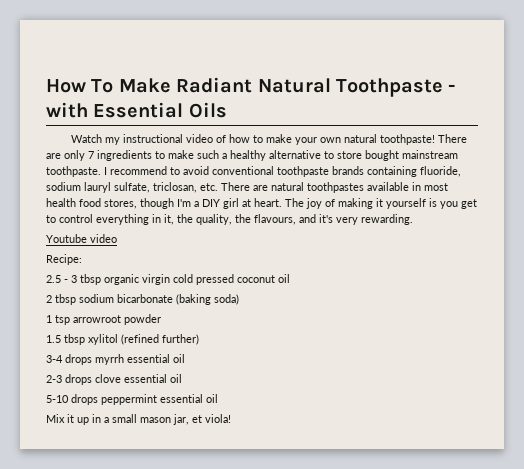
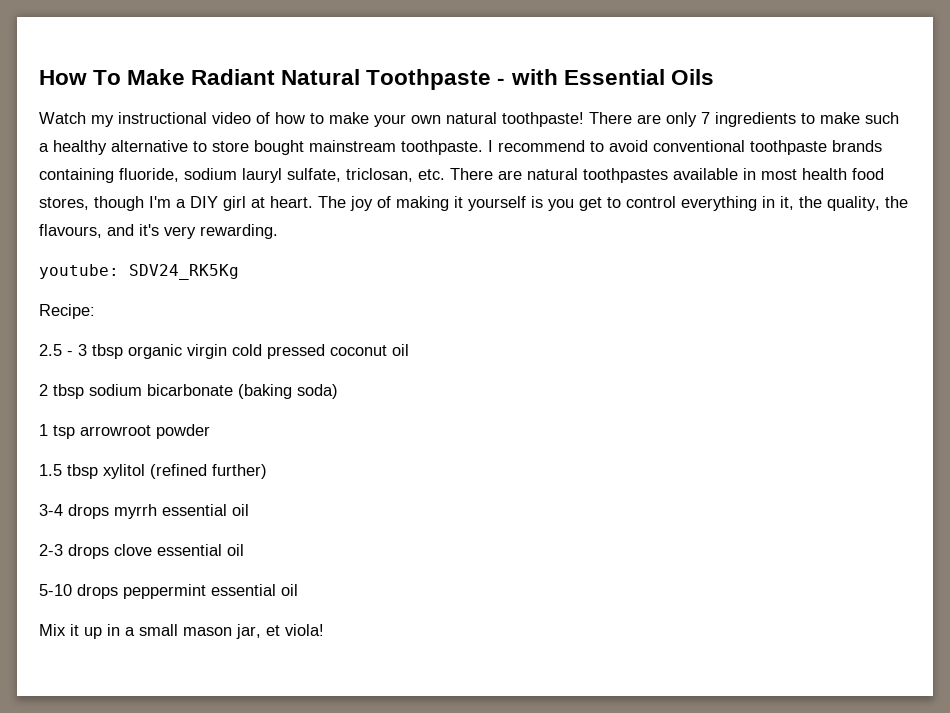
[46,234,117,243] Youtube video -> [39,264,239,280] youtube: SDV24_RK5Kg

